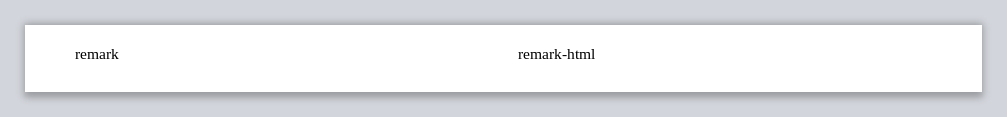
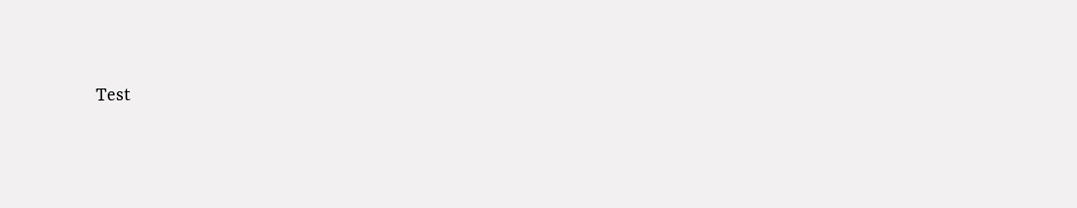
[75,49,119,59] [518,49,595,59] remark // remark-html -> [95,88,131,101] Test

